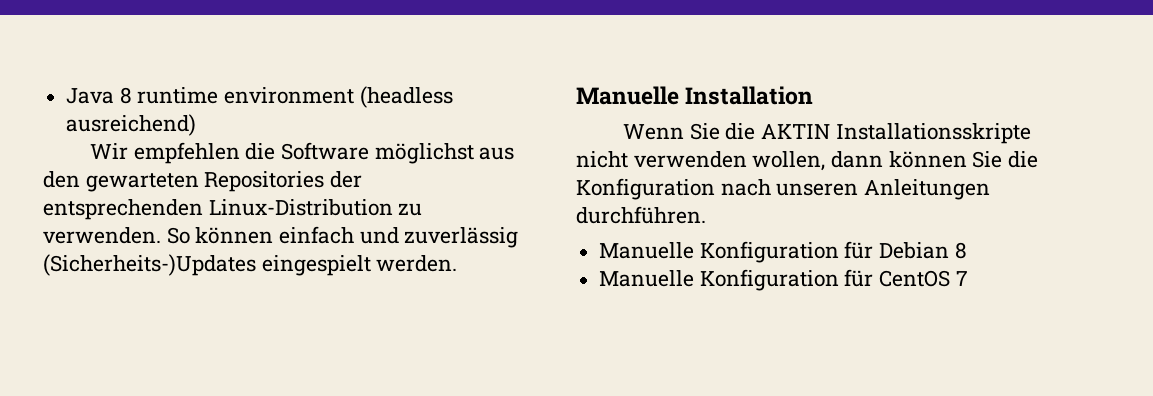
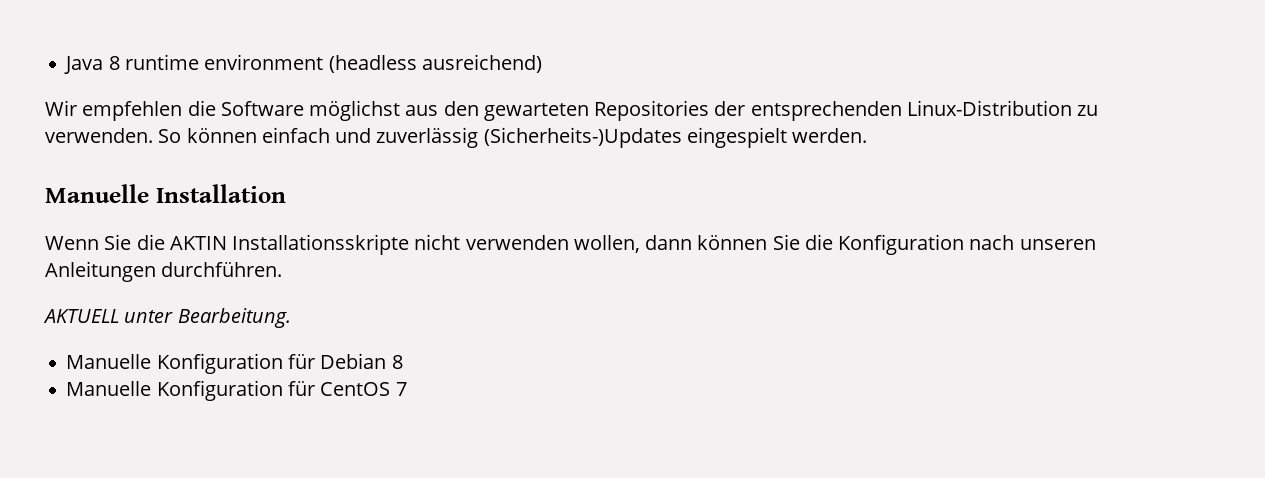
(706, 215) none -> [43,308,291,328] // AKTUELL unter Bearbeitung.

